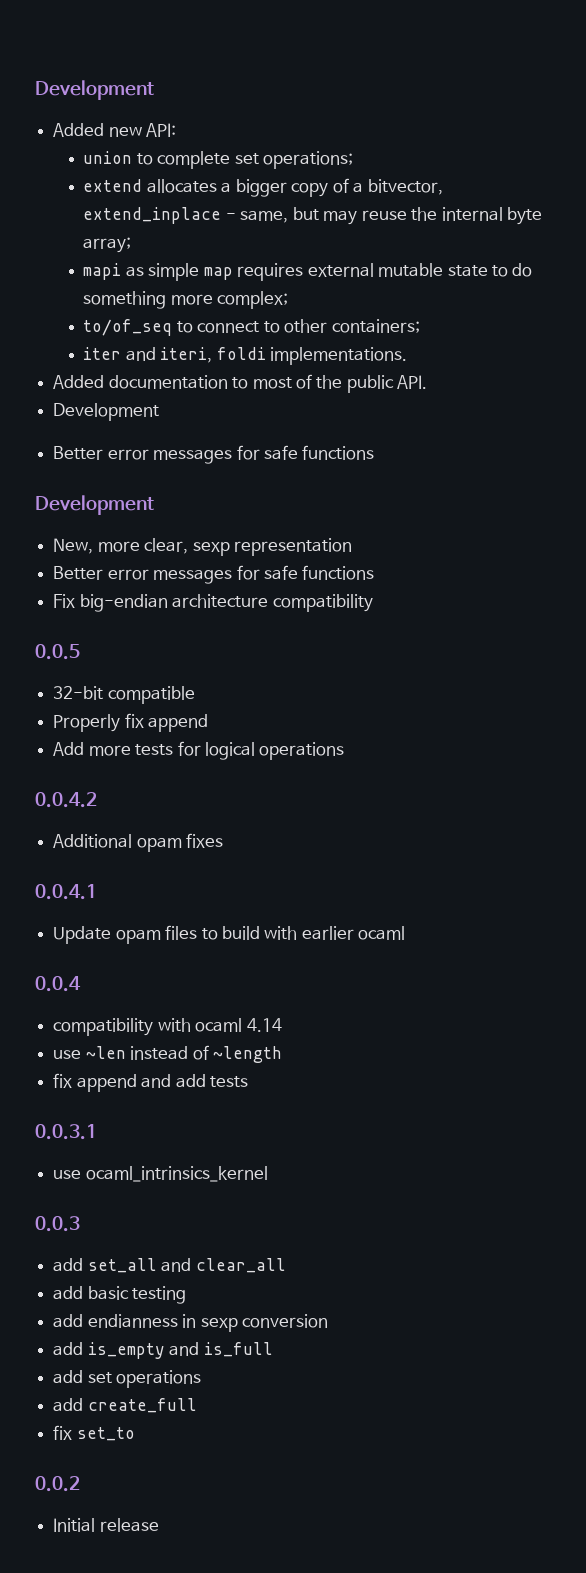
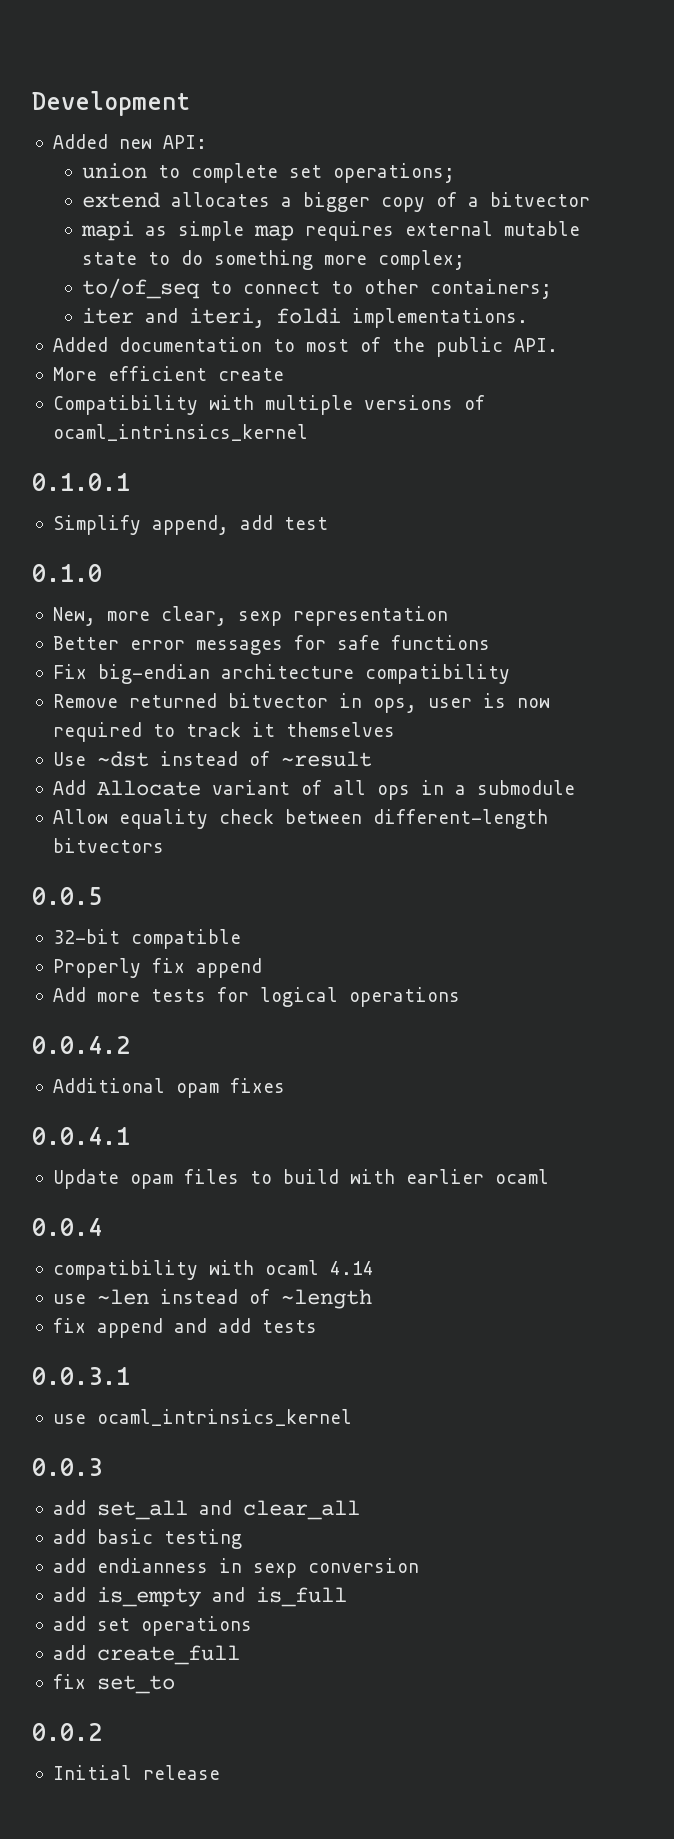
[367,179,443,195] [83,207,542,225] [83,237,132,253] bitvector, extend_inplace - same, but may reuse the internal byte array; -> [489,192,590,207] bitvector
[53,403,160,421] [53,445,375,464] [35,495,154,515] Development // Better error messages for safe functions // Development -> [52,366,284,381] [52,395,485,415] [52,424,308,441] [32,473,130,491] [52,515,328,535] [32,564,102,582] More efficient create // Compatibility with multiple versions of ocaml_intrinsics_kernel // 0.1.0.1 // Simplify append, add test // 0.1.0
(373, 603) none -> [52,693,550,713] [52,722,395,742] [52,751,372,767] [52,780,575,800] [52,809,548,829] [52,838,164,853] // Remove returned bitvector in ops, user is now required to track it themselves // Use ~dst instead of ~result // Add Allocate variant of all ops in a submodule // Allow equality check between different-length bitvectors

